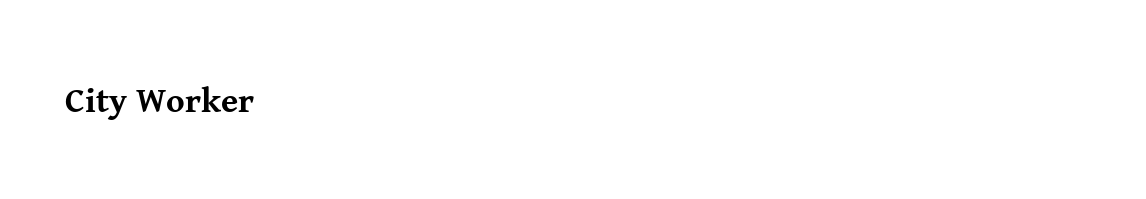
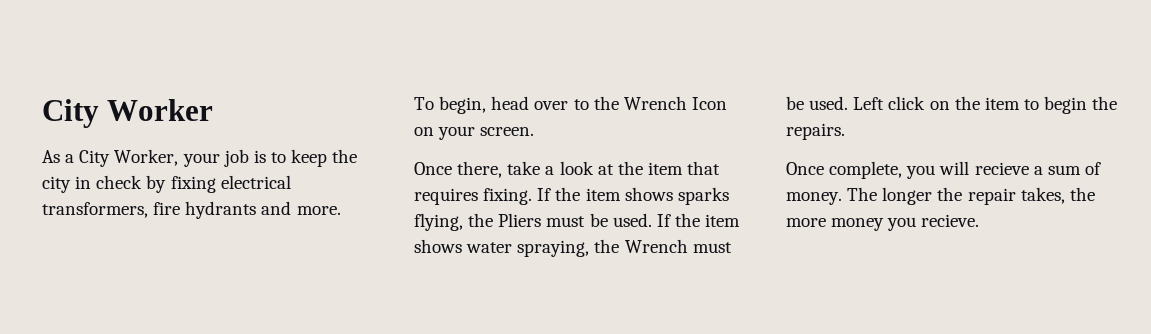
(255, 99) none -> [42,149,358,167] [42,175,291,193] [42,201,341,219] [414,96,727,114] [414,126,535,140] [414,161,721,178] [414,187,729,205] [414,213,741,231] [414,239,732,257] [786,96,1118,114] [786,123,845,140] [786,161,1101,179] [786,187,1095,205] [786,214,980,231] // As a City Worker, your job is to keep the city in check by fixing electrical transformers, fire hydrants and more. // To begin, head over to the Wrench Icon on your screen. // Once there, take a look at the item that requires fixing. If the item shows sparks flying, the Pliers must be used. If the item shows water spraying, the Wrench must be used. Left click on the item to begin the repairs. // Once complete, you will recieve a sum of money. The longer the repair takes, the more money you recieve.

